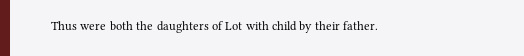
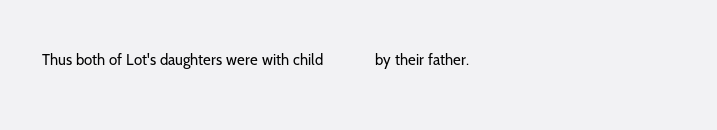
[80,21,243,33] were both the daughters of Lot -> [76,53,259,69] both of Lot's daughters were

